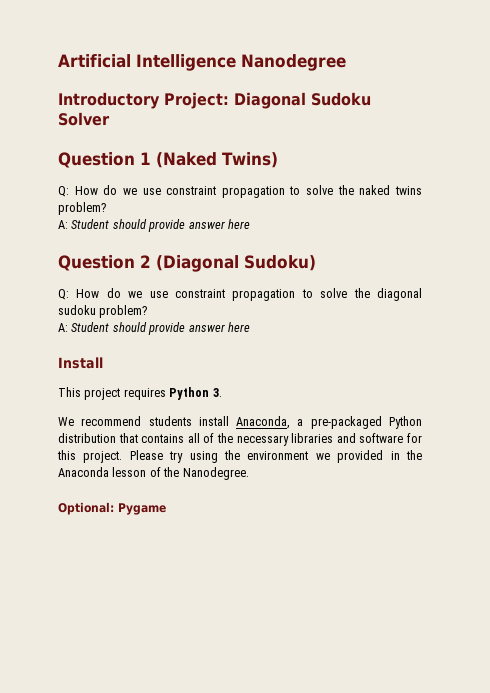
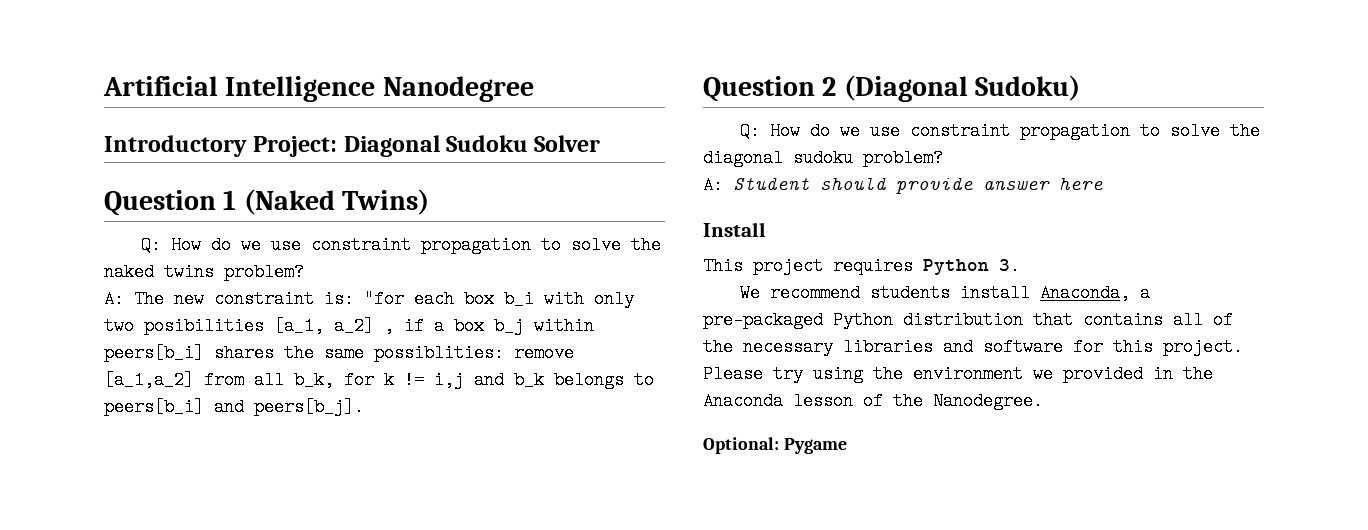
[71,219,250,232] Student should provide answer here -> [134,290,634,308] [104,317,594,335] [104,344,574,362] [104,371,654,389] [104,398,364,416] The new constraint is: "for each box b_i with only two posibilities [a_1, a_2] , if a box b_j within peers[b_i] shares the same possiblities: remove [a_1,a_2] from all b_k, for k != i,j and b_k belongs to peers[b_i] and peers[b_j].

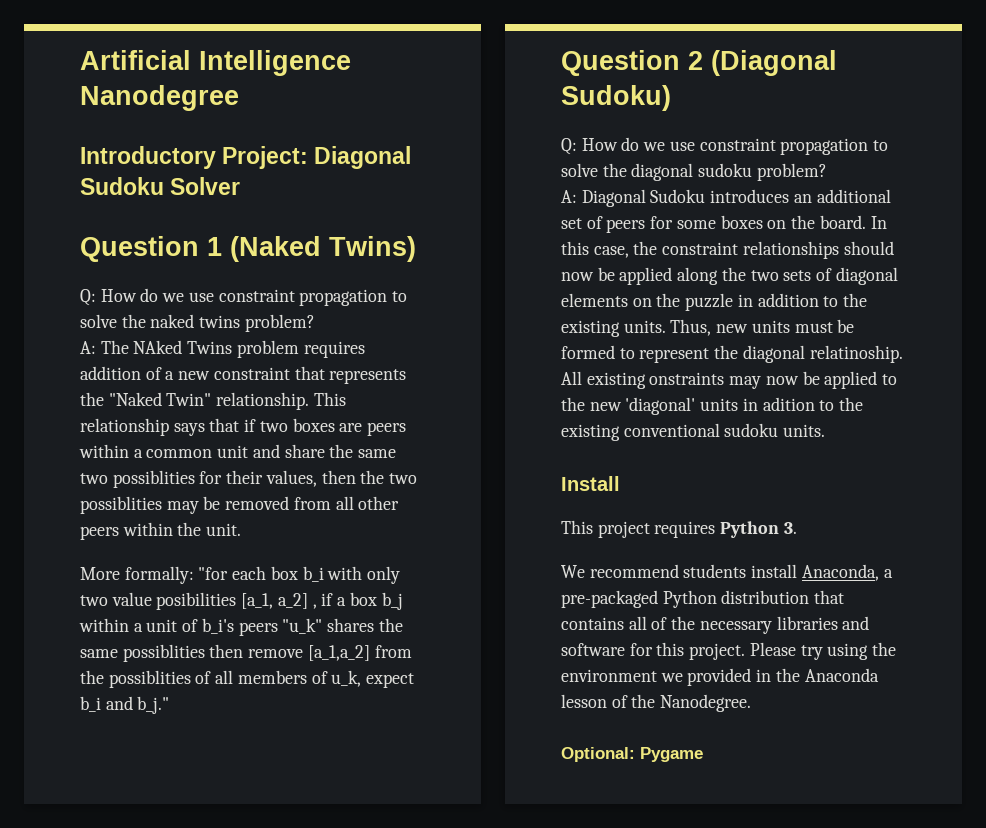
[174,290,354,308] new constraint is: -> [133,340,365,358] [80,366,407,384] [80,392,346,410] [80,418,407,436] [79,444,397,458] [80,470,418,488] [80,496,400,514] [80,522,242,540] [80,566,194,584] NAked Twins problem requires addition of a new constraint that represents the "Naked Twin" relationship. This relationship says that if two boxes are peers within a common unit and share the same two possiblities for their values, then the two possiblities may be removed from all other peers within the unit. // More formally:
(134, 326) none -> [111,592,152,606] value
[104,344,204,362] peers[b_i] -> [133,618,323,636] a unit of b_i's peers "u_k"
[374,344,504,362] possiblities: -> [122,644,244,662] possiblities then
[254,371,654,389] [104,398,364,416] all b_k, for k != i,j and b_k belongs to peers[b_i] and peers[b_j]. -> [80,670,415,688] [80,696,170,714] the possiblities of all members of u_k, expect b_i and b_j."
[733,176,1103,194] Student should provide answer here -> [581,189,891,207] [561,215,887,233] [561,241,894,259] [561,267,898,285] [561,293,868,311] [561,319,855,337] [561,345,903,363] [561,371,898,389] [561,397,864,415] [561,423,826,441] Diagonal Sudoku introduces an additional set of peers for some boxes on the board. In this case, the constraint relationships should now be applied along the two sets of diagonal elements on the puzzle in addition to the existing units. Thus, new units must be formed to represent the diagonal relatinoship. All existing onstraints may now be applied to the new 'diagonal' units in adition to the existing conventional sudoku units.

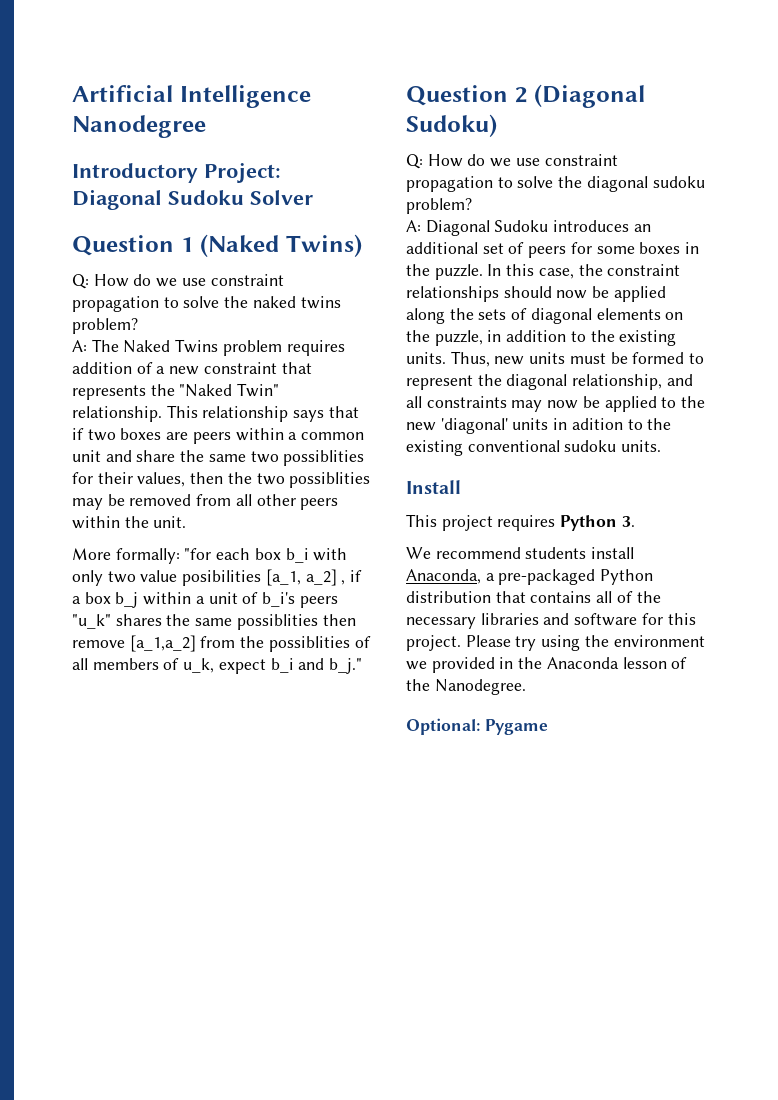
[133,340,183,354] NAked -> [123,340,171,353] Naked
[767,215,866,229] on the board. -> [685,242,700,254] [406,264,483,280] in the puzzle.
[750,270,779,281] two -> (474, 314) none
[685,293,734,311] puzzle -> [434,330,483,346] puzzle,
[809,345,903,363] [561,371,725,389] relatinoship. All existing onstraints -> [572,374,693,390] [406,396,507,408] relationship, and all constraints

